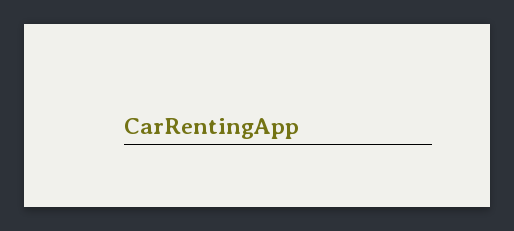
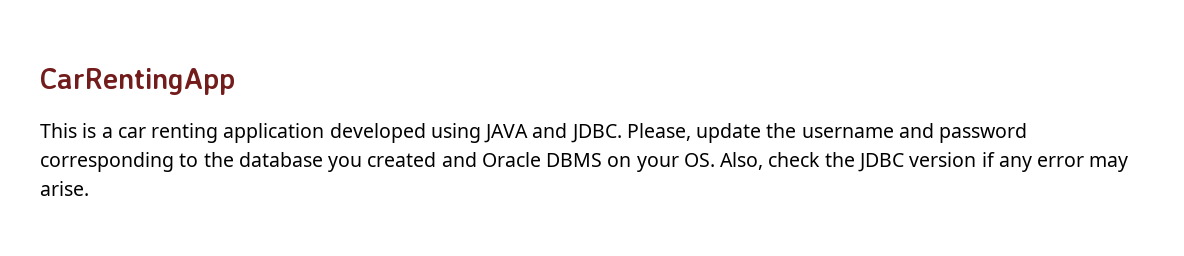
(299, 128) none -> [40,123,1028,143] [40,152,1129,172] [40,181,89,196] // This is a car renting application developed using JAVA and JDBC. Please, update the username and password corresponding to the database you created and Oracle DBMS on your OS. Also, check the JDBC version if any error may arise.

